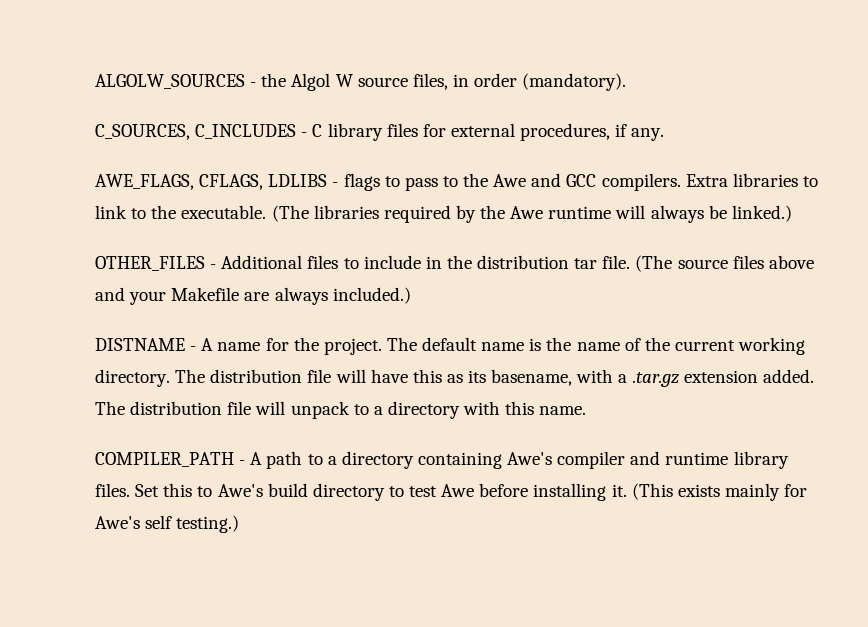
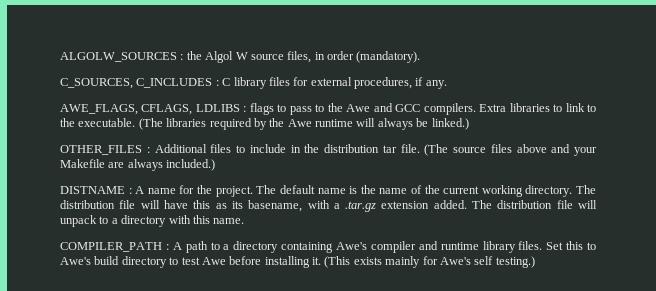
[250,82,257,87] - -> [180,54,184,60] :
[301,132,308,137] - -> [215,80,219,86] :
[332,182,339,187] - -> [243,106,247,112] :
[210,264,217,269] - -> [146,147,150,153] :
[190,346,197,351] - -> [128,188,132,194] :
[239,460,246,465] - -> [165,244,169,250] :

